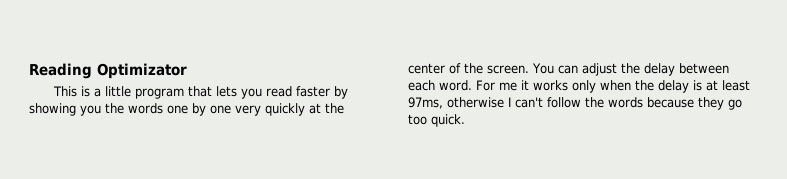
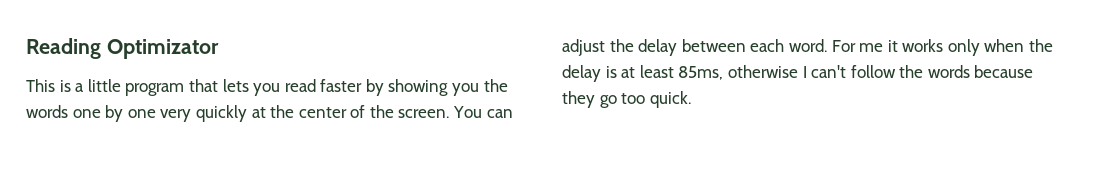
[408,97,443,109] 97ms, -> [678,66,724,80] 85ms,

